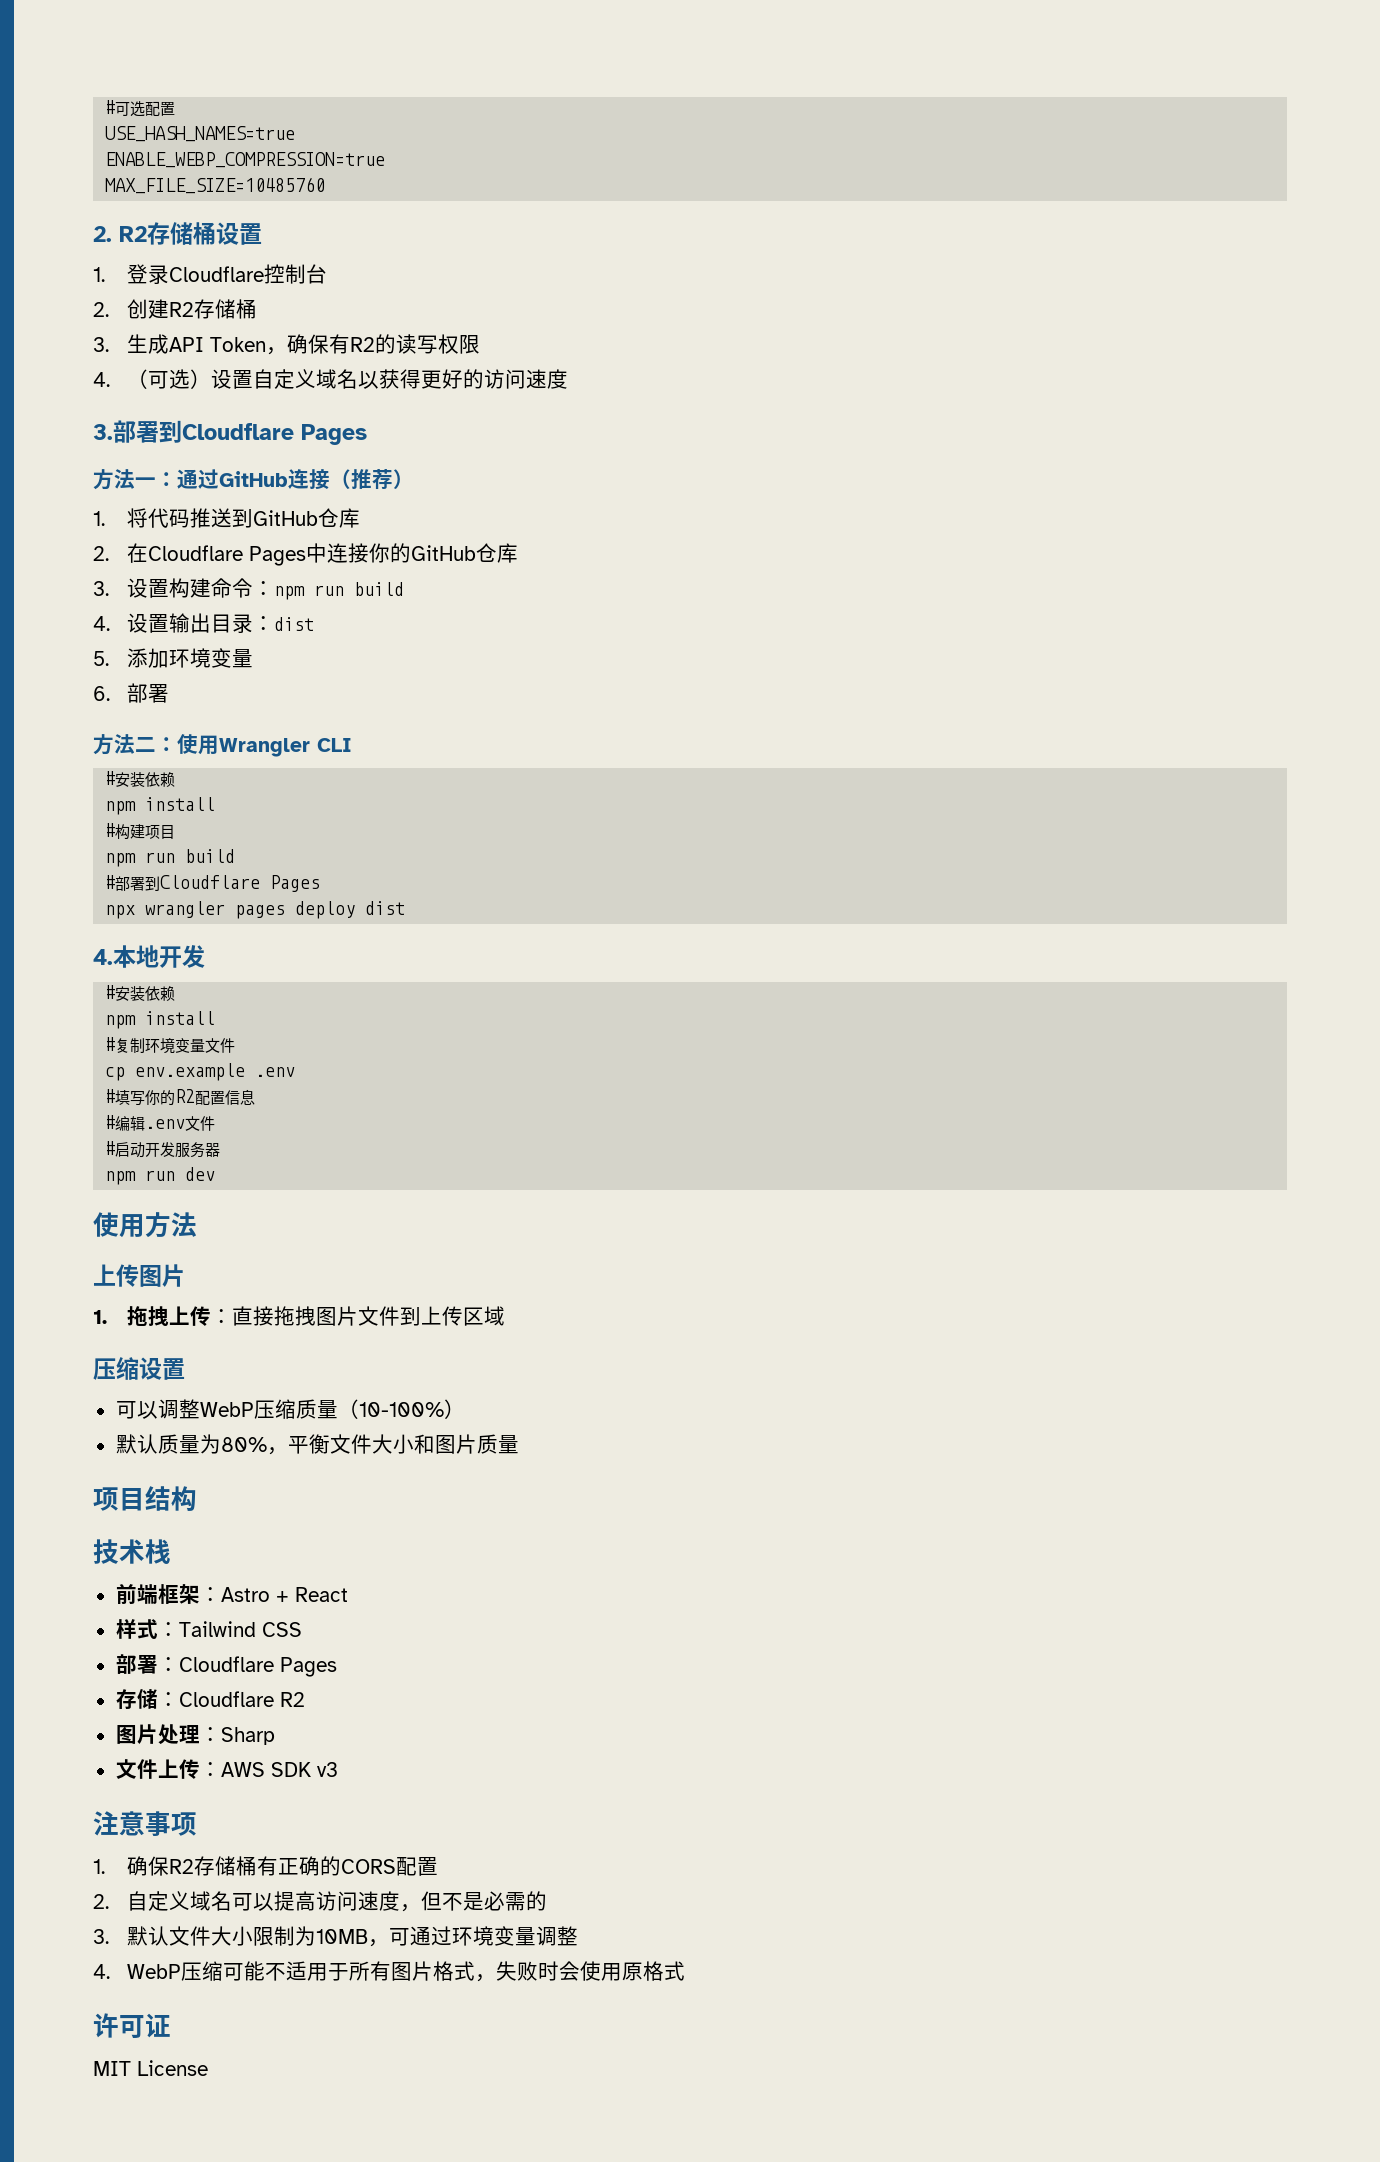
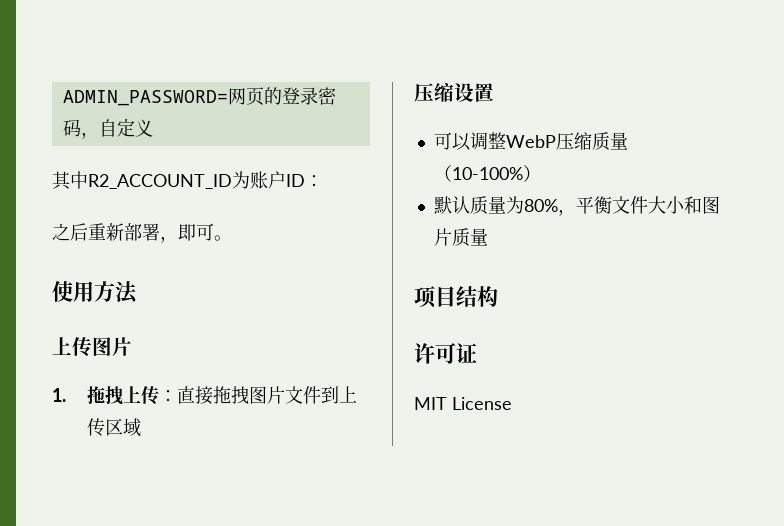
[105,100,176,117] [105,126,296,142] [105,152,386,168] [105,177,326,194] [93,222,262,245] [93,264,328,284] [93,299,258,319] [93,334,481,355] [93,369,569,389] [93,420,367,445] [93,469,414,490] [93,508,361,528] [93,543,519,566] [93,578,405,600] [93,613,315,633] [93,648,254,668] [93,683,170,703] [93,734,352,757] [105,771,176,787] [105,797,216,815] [105,823,176,840] [105,849,236,867] [105,875,321,892] [105,901,406,919] [93,945,205,968] [105,985,176,1001] [105,1011,216,1029] [105,1037,236,1054] [105,1063,296,1081] [105,1089,256,1106] [105,1115,216,1131] [105,1141,221,1158] [105,1167,216,1185] #可选配置 // USE_HASH_NAMES=true // ENABLE_WEBP_COMPRESSION=true // MAX_FILE_SIZE=10485760 // 2. R2存储桶设置 // 1.登录Cloudflare控制台 // 2.创建R2存储桶 // 3.生成API Token，确保有R2的读写权限 // 4.（可选）设置自定义域名以获得更好的访问速度 // 3.部署到Cloudflare Pages // 方法一：通过GitHub连接（推荐） // 1.将代码推送到GitHub仓库 // 2.在Cloudflare Pages中连接你的GitHub仓库 // 3.设置构建命令：npm run build // 4.设置输出目录：dist // 5.添加环境变量 // 6.部署 // 方法二：使用Wrangler CLI // #安装依赖 // npm install // #构建项目 // npm run build // #部署到Cloudflare Pages // npx wrangler pages deploy dist // 4.本地开发 // #安装依赖 // npm install // #复制环境变量文件 // cp env.example .env // #填写你的R2配置信息 // #编辑.env文件 // #启动开发服务器 // npm run dev -> [62,87,336,106] [62,118,153,139] [52,171,323,190] [52,223,232,243] ADMIN_PASSWORD=网页的登录密码，自定义 // 其中R2_ACCOUNT_ID为账户ID： // 之后重新部署，即可。
[93,1539,171,1564] [115,1584,348,1605] [115,1619,302,1639] [115,1654,337,1677] [115,1689,305,1709] [115,1724,275,1745] [115,1759,338,1779] [93,1811,197,1836] [93,1856,439,1876] [93,1891,548,1912] [93,1926,579,1947] [93,1961,686,1982] // 技术栈 // 前端框架：Astro + React // 样式：Tailwind CSS // 部署：Cloudflare Pages // 存储：Cloudflare R2 // 图片处理：Sharp // 文件上传：AWS SDK v3 // 注意事项 // 1.确保R2存储桶有正确的CORS配置 // 2.自定义域名可以提高访问速度，但不是必需的 // 3.默认文件大小限制为10MB，可通过环境变量调整 // 4. WebP压缩可能不适用于所有图片格式，失败时会使用原格式 -> (498, 296) none

